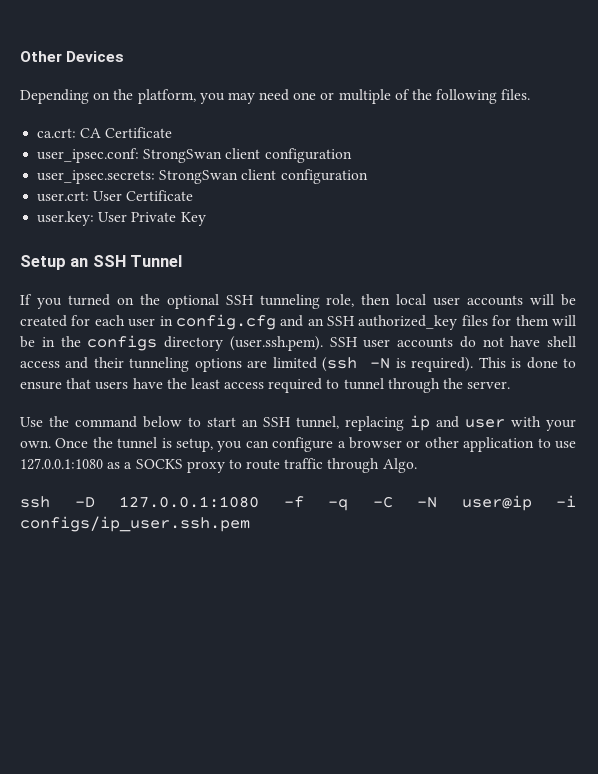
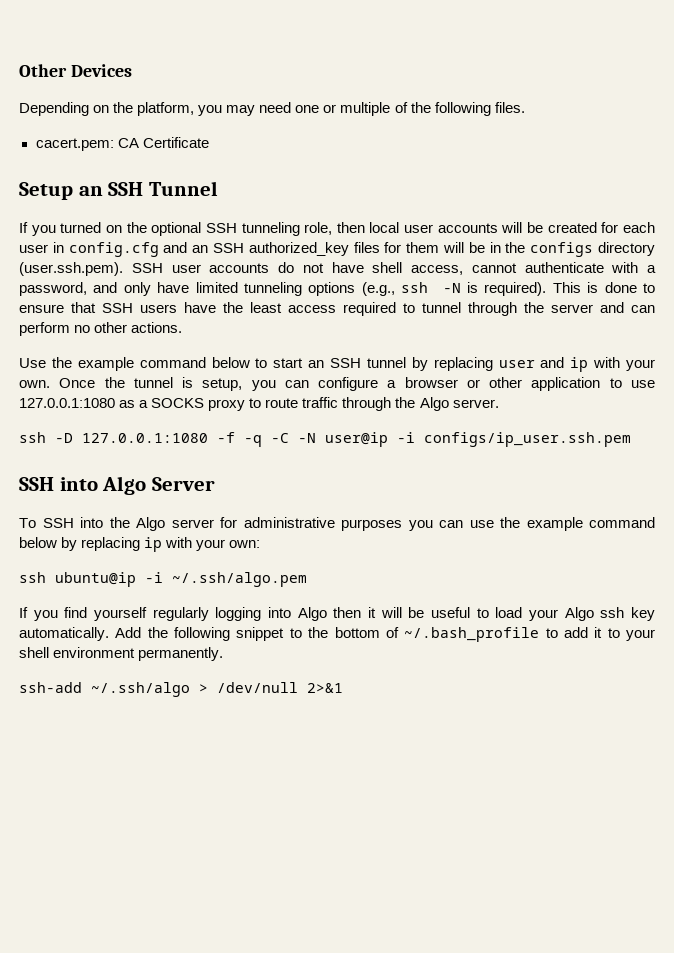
[37,128,77,138] ca.crt: -> [35,138,114,151] cacert.pem:
[37,148,352,163] [37,169,368,184] [37,190,194,202] [37,211,206,226] // user_ipsec.conf: StrongSwan client configuration // user_ipsec.secrets: StrongSwan client configuration // user.crt: User Certificate // user.key: User Private Key -> (209, 142) none
[20,357,358,372] access and their tunneling options are limited (ssh -> [411,262,656,275] [19,282,429,296] access, cannot authenticate with a password, and only have limited tunneling options (e.g., ssh
(92, 383) none -> [102,303,133,313] SSH
[467,381,511,389] server. -> [551,302,655,313] [19,322,183,336] server and can perform no other actions.
(69, 421) none -> [77,357,134,371] example
[296,415,505,431] tunnel, replacing ip and user -> [366,357,589,372] tunnel by replacing user and ip
[382,458,417,473] Algo. -> [395,397,499,411] the Algo server.
(250, 524) none -> [19,476,215,495] [19,517,655,531] [19,537,261,552] [19,572,307,587] [19,607,656,621] [19,627,655,642] [19,647,224,661] [19,682,343,697] // SSH into Algo Server // To SSH into the Algo server for administrative purposes you can use the example command below by replacing ip with your own: // ssh ubuntu@ip -i ~/.ssh/algo.pem // If you find yourself regularly logging into Algo then it will be useful to load your Algo ssh key automatically. Add the following snippet to the bottom of ~/.bash_profile to add it to your shell environment permanently. // ssh-add ~/.ssh/algo > /dev/null 2>&1

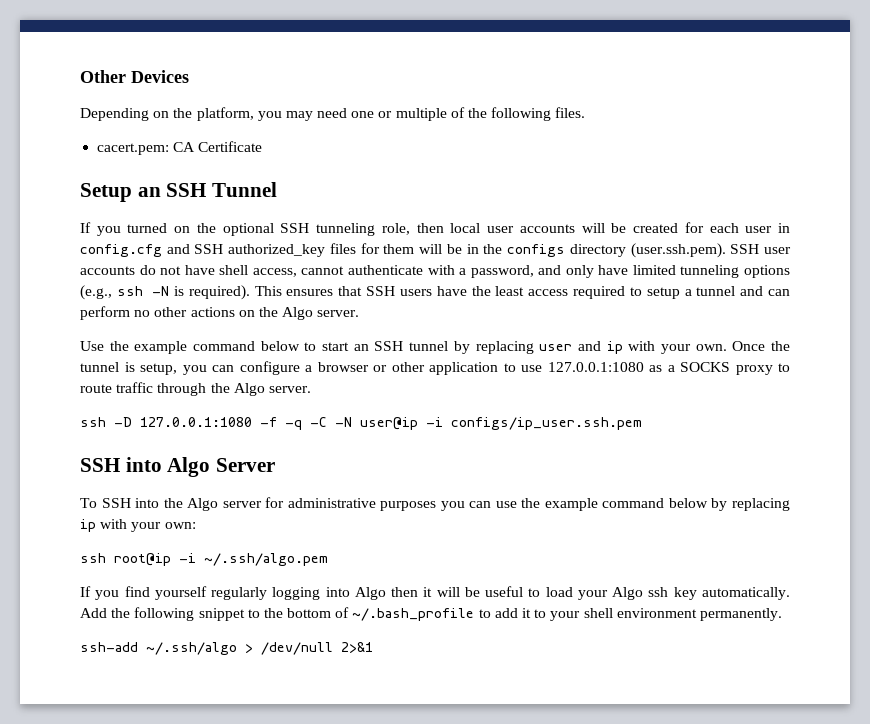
[192,245,209,253] an -> (190, 249) none
[587,282,656,293] [19,304,64,313] is done to ensure -> [286,289,334,296] ensures
[422,302,593,316] tunnel through the server -> [646,286,736,299] setup a tunnel
[131,322,183,333] actions. -> [190,307,360,320] actions on the Algo server.
[55,572,136,587] ubuntu@ip -> [114,553,171,566] root@ip

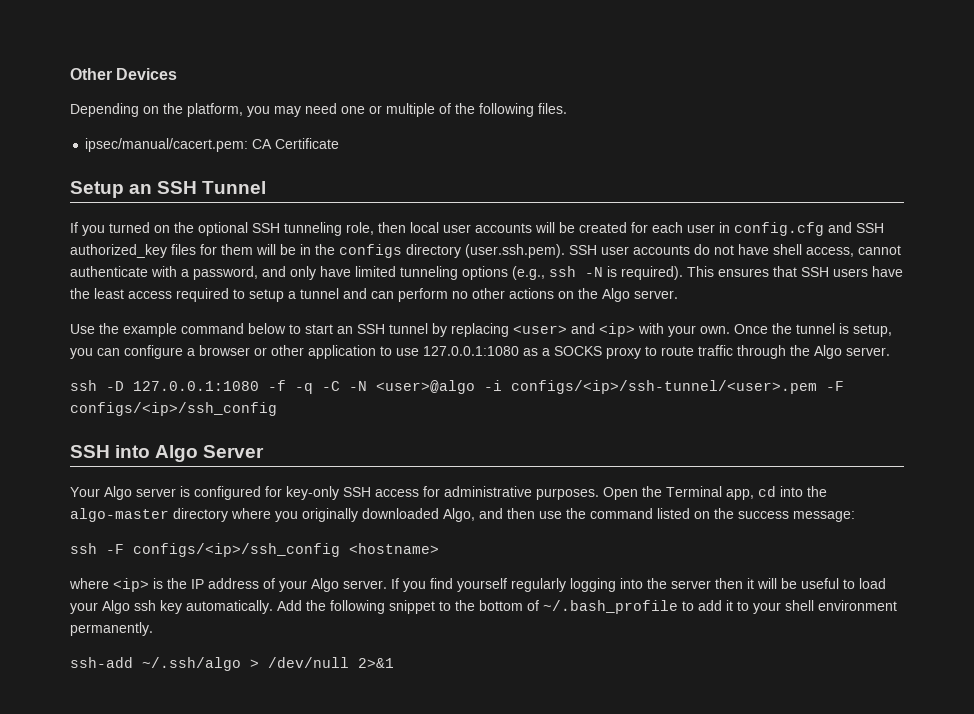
[97,143,170,155] cacert.pem: -> [85,138,249,152] ipsec/manual/cacert.pem:
[539,341,623,354] user and ip -> [513,323,635,337] <user> and <ip>
[360,417,642,430] user@ip -i configs/ip_user.ssh.pem -> [376,380,844,394] [70,402,277,416] <user>@algo -i configs/<ip>/ssh-tunnel/<user>.pem -F configs/<ip>/ssh_config
[80,497,790,511] [80,519,196,532] [80,553,328,566] To SSH into the Algo server for administrative purposes you can use the example command below by replacing ip with your own: // ssh root@ip -i ~/.ssh/algo.pem // -> [70,486,827,500] [70,508,855,522] [70,543,439,557] [69,578,387,592] Your Algo server is configured for key-only SSH access for administrative purposes. Open the Terminal app, cd into the algo-master directory where you originally downloaded Algo, and then use the command listed on the success message: // ssh -F configs/<ip>/ssh_config <hostname> // where <ip> is the IP address of your Algo server.
[354,587,386,600] Algo -> [647,578,711,589] the server

